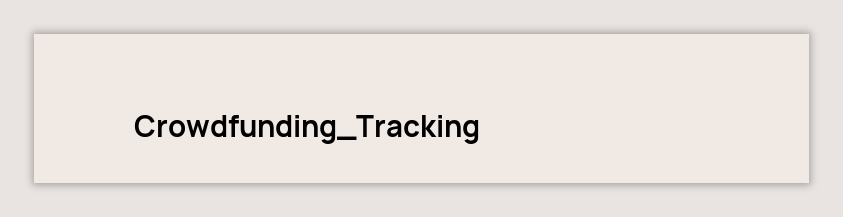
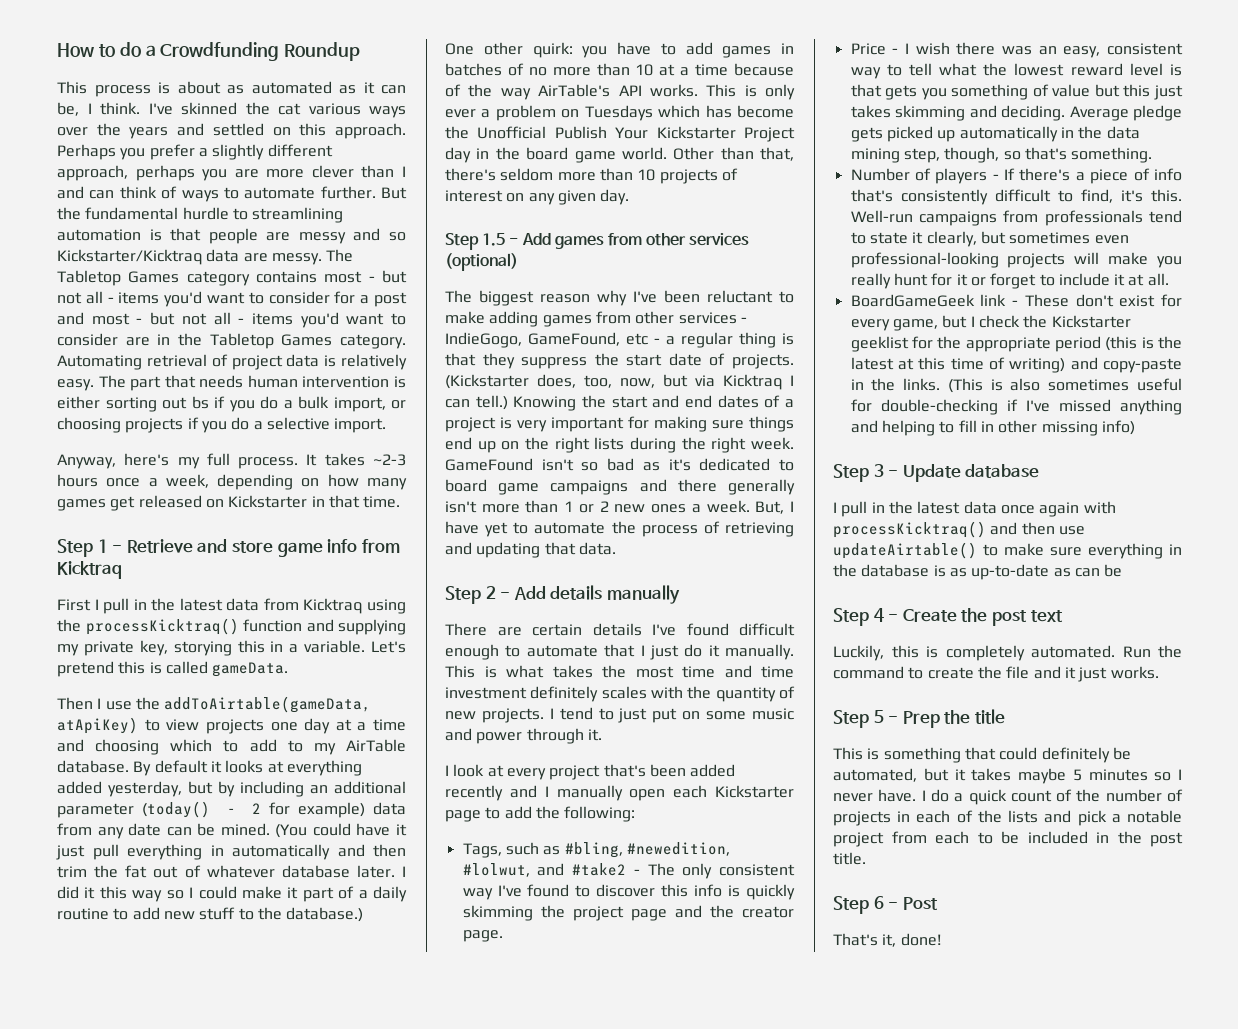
[134,115,480,144] Crowdfunding_Tracking -> [57,42,361,61] [57,81,406,97] [57,102,406,118] [57,123,407,139] [57,144,333,160] [57,165,406,181] [57,186,407,202] [57,207,344,223] [57,228,406,244] [57,249,354,265] [57,270,407,286] [57,291,408,307] [57,312,406,328] [57,333,407,349] [57,354,407,370] [57,375,406,391] [57,396,406,412] [57,417,387,433] [57,453,406,469] [57,474,407,490] [57,495,401,511] [57,539,400,557] [57,561,122,579] [57,598,406,614] [57,618,406,635] [57,640,406,656] [57,661,289,677] [57,696,372,713] [57,717,406,734] [57,739,406,755] [57,760,362,776] [57,781,406,797] [57,801,407,818] [57,823,407,839] [56,844,406,860] [57,865,406,878] [57,886,407,902] [57,907,364,922] [445,42,794,58] [445,63,794,76] [445,84,795,100] [445,105,794,121] [445,126,795,142] [445,147,794,163] [445,168,738,184] [445,189,630,205] [445,233,750,250] [445,253,518,271] [445,290,794,306] [445,311,747,327] [445,332,794,348] [445,353,794,369] [445,374,794,390] [445,395,794,411] [445,416,794,432] [445,437,794,453] [445,458,794,471] [445,479,795,495] [445,500,794,514] [445,521,794,537] [445,542,616,558] [445,585,680,604] [445,623,795,636] [445,644,794,660] [445,665,794,678] [445,686,795,702] [445,707,794,723] [445,728,602,744] [445,764,736,780] [445,785,794,801] [445,806,636,822] [462,842,730,858] [462,863,795,879] [462,884,795,900] [462,905,794,921] [462,930,503,942] [850,42,1183,58] [850,63,1182,79] [850,84,1183,100] [850,105,1182,121] [850,126,1140,142] [850,147,1153,163] [850,168,1182,184] [850,189,1182,205] [850,210,1182,226] [850,231,1129,247] [850,252,1182,268] [850,273,1169,289] [850,294,1182,307] [850,315,1131,331] [850,336,1182,352] [850,357,1182,373] [850,378,1182,393] [850,399,1182,415] [850,420,1135,436] [833,464,1040,482] [833,501,1116,517] [833,521,1085,538] [833,542,1182,559] [833,564,1123,580] [833,608,1063,626] [833,645,1182,661] [833,666,1159,682] [833,709,1005,728] [833,747,1131,763] [833,768,1182,784] [833,789,1183,805] [833,810,1182,826] [833,831,1183,847] [833,852,866,865] [833,896,938,914] [833,933,941,947] How to do a Crowdfunding Roundup // This process is about as automated as it can be, I think. I've skinned the cat various ways over the years and settled on this approach. Perhaps you prefer a slightly different approach, perhaps you are more clever than I and can think of ways to automate further. But the fundamental hurdle to streamlining automation is that people are messy and so Kickstarter/Kicktraq data are messy. The Tabletop Games category contains most - but not all - items you'd want to consider for a post and most - but not all - items you'd want to consider are in the Tabletop Games category. Automating retrieval of project data is relatively easy. The part that needs human intervention is either sorting out bs if you do a bulk import, or choosing projects if you do a selective import. // Anyway, here's my full process. It takes ~2-3 hours once a week, depending on how many games get released on Kickstarter in that time. // Step 1 - Retrieve and store game info from Kicktraq // First I pull in the latest data from Kicktraq using the processKicktraq() function and supplying my private key, storying this in a variable. Let's pretend this is called gameData. // Then I use the addToAirtable(gameData, atApiKey) to view projects one day at a time and choosing which to add to my AirTable database. By default it looks at everything added yesterday, but by including an additional parameter (today() - 2 for example) data from any date can be mined. (You could have it just pull everything in automatically and then trim the fat out of whatever database later. I did it this way so I could make it part of a daily routine to add new stuff to the database.) // One other quirk: you have to add games in batches of no more than 10 at a time because of the way AirTable's API works. This is only ever a problem on Tuesdays which has become the Unofficial Publish Your Kickstarter Project day in the board game world. Other than that, there's seldom more than 10 projects of interest on any given day. // Step 1.5 - Add games from other services (optional) // The biggest reason why I've been reluctant to make adding games from other services - IndieGogo, GameFound, etc - a regular thing is that they suppress the start date of projects. (Kickstarter does, too, now, but via Kicktraq I can tell.) Knowing the start and end dates of a project is very important for making sure things end up on the right lists during the right week. GameFound isn't so bad as it's dedicated to board game campaigns and there generally isn't more than 1 or 2 new ones a week. But, I have yet to automate the process of retrieving and updating that data. // Step 2 - Add details manually // There are certain details I've found difficult enough to automate that I just do it manually. This is what takes the most time and time investment definitely scales with the quantity of new projects. I tend to just put on some music and power through it. // I look at every project that's been added recently and I manually open each Kickstarter page to add the following: // Tags, such as #bling, #newedition, #lolwut, and #take2 - The only consistent way I've found to discover this info is quickly skimming the project page and the creator page. // Price - I wish there was an easy, consistent way to tell what the lowest reward level is that gets you something of value but this just takes skimming and deciding. Average pledge gets picked up automatically in the data mining step, though, so that's something. // Number of players - If there's a piece of info that's consistently difficult to find, it's this. Well-run campaigns from professionals tend to state it clearly, but sometimes even professional-looking projects will make you really hunt for it or forget to include it at all. // BoardGameGeek link - These don't exist for every game, but I check the Kickstarter geeklist for the appropriate period (this is the latest at this time of writing) and copy-paste in the links. (This is also sometimes useful for double-checking if I've missed anything and helping to fill in other missing info) // Step 3 - Update database // I pull in the latest data once again with processKicktraq() and then use updateAirtable() to make sure everything in the database is as up-to-date as can be // Step 4 - Create the post text // Luckily, this is completely automated. Run the command to create the file and it just works. // Step 5 - Prep the title // This is something that could definitely be automated, but it takes maybe 5 minutes so I never have. I do a quick count of the number of projects in each of the lists and pick a notable project from each to be included in the post title. // Step 6 - Post // That's it, done!

